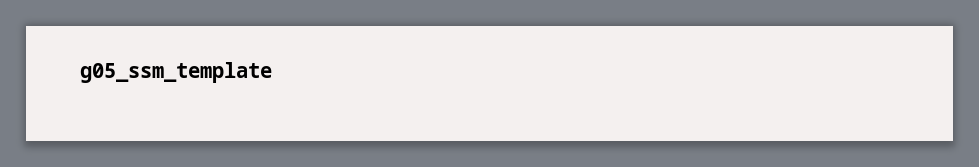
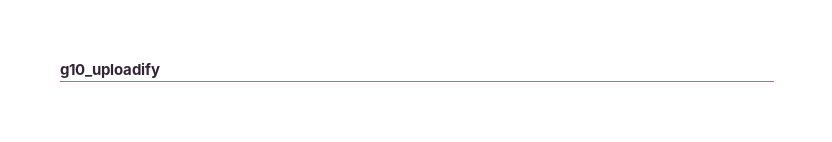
[80,62,272,83] g05_ssm_template -> [60,62,160,78] g10_uploadify

